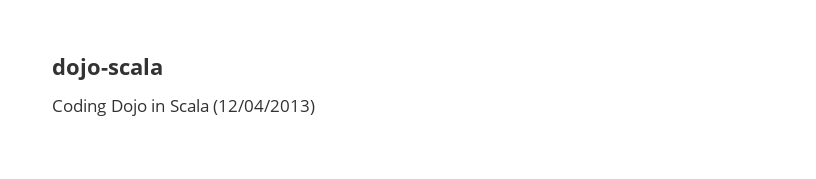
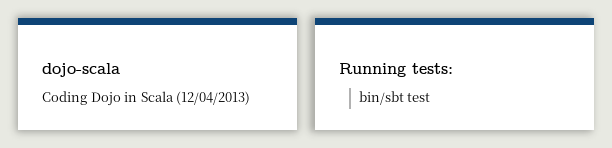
(316, 107) none -> [339,63,453,77] [358,91,431,105] // Running tests: // bin/sbt test

